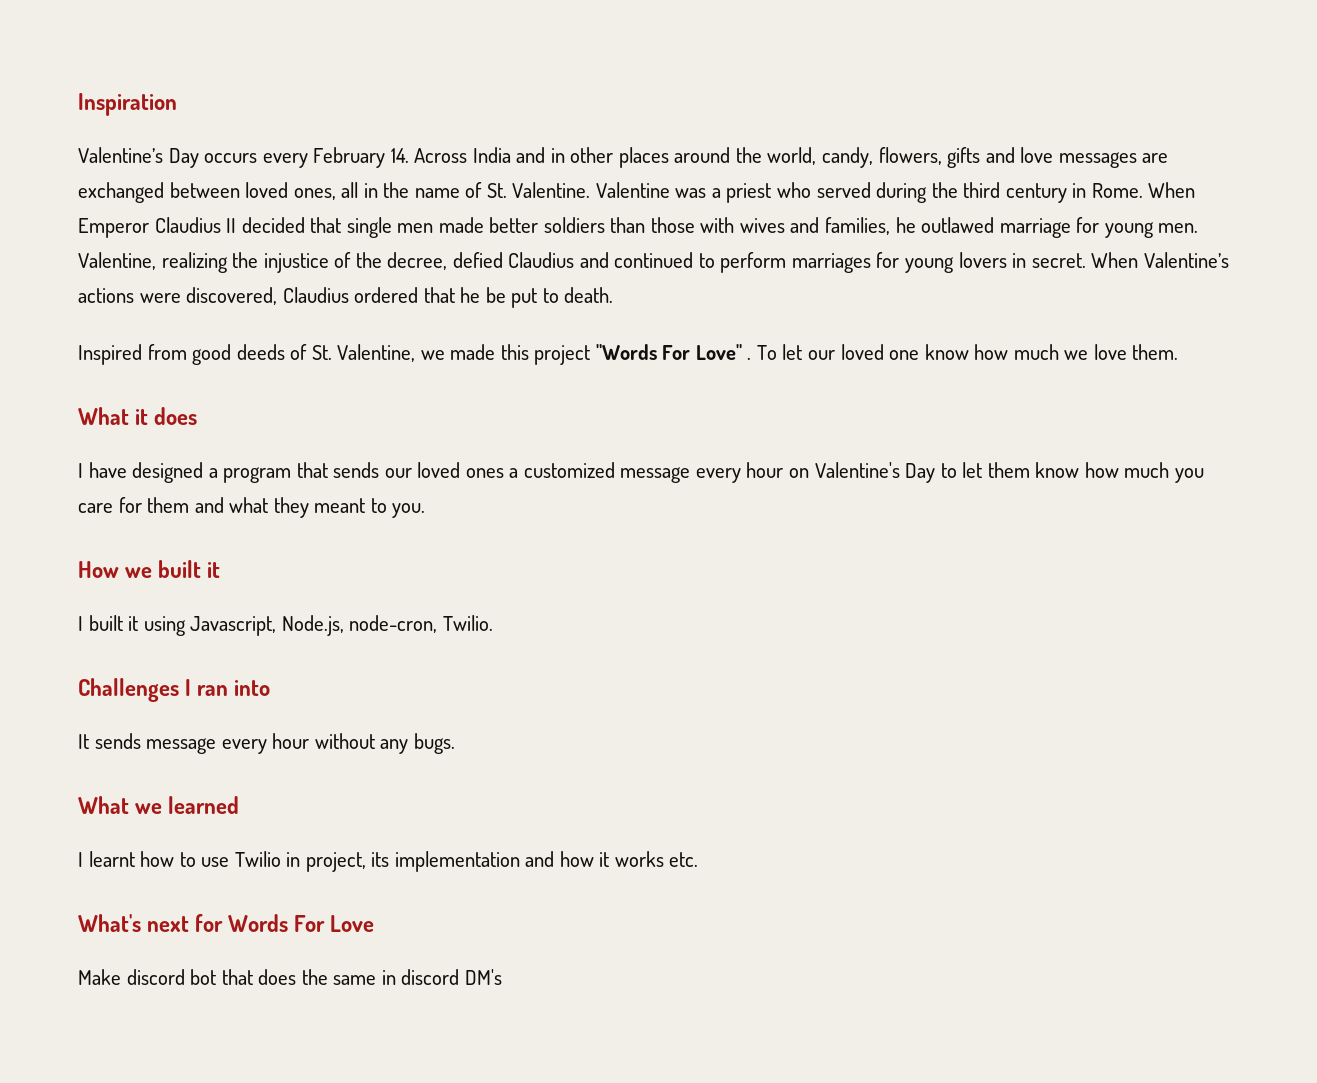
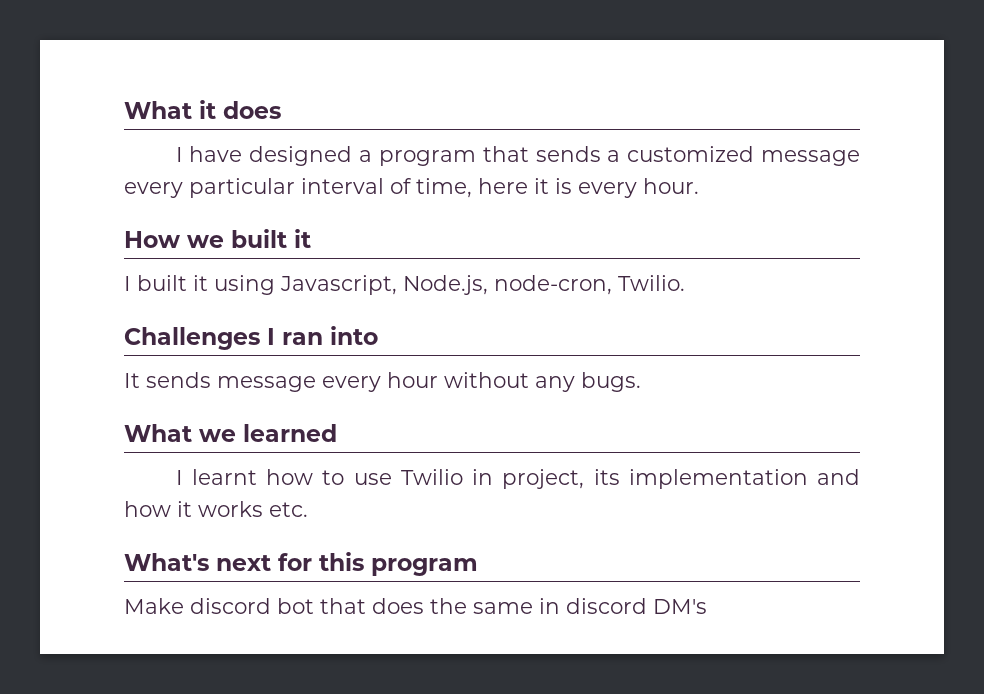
[78,93,177,116] [78,147,1169,168] [78,182,1196,203] [78,217,1199,238] [78,252,1229,273] [78,287,614,308] [78,344,1179,365] Inspiration // Valentine’s Day occurs every February 14. Across India and in other places around the world, candy, flowers, gifts and love messages are exchanged between loved ones, all in the name of St. Valentine. Valentine was a priest who served during the third century in Rome. When Emperor Claudius II decided that single men made better soldiers than those with wives and families, he outlawed marriage for young men. Valentine, realizing the injustice of the decree, defied Claudius and continued to perform marriages for young lovers in secret. When Valentine’s actions were discovered, Claudius ordered that he be put to death. // Inspired from good deeds of St. Valentine, we made this project "Words For Love" . To let our loved one know how much we love them. // -> (124, 110) none
[384,462,504,478] our loved ones -> (601, 154) none
[746,462,1204,483] [78,497,426,518] hour on Valentine's Day to let them know how much you care for them and what they meant to you. -> [189,178,699,198] particular interval of time, here it is every hour.
[228,914,375,932] Words For Love -> [319,552,478,576] this program

